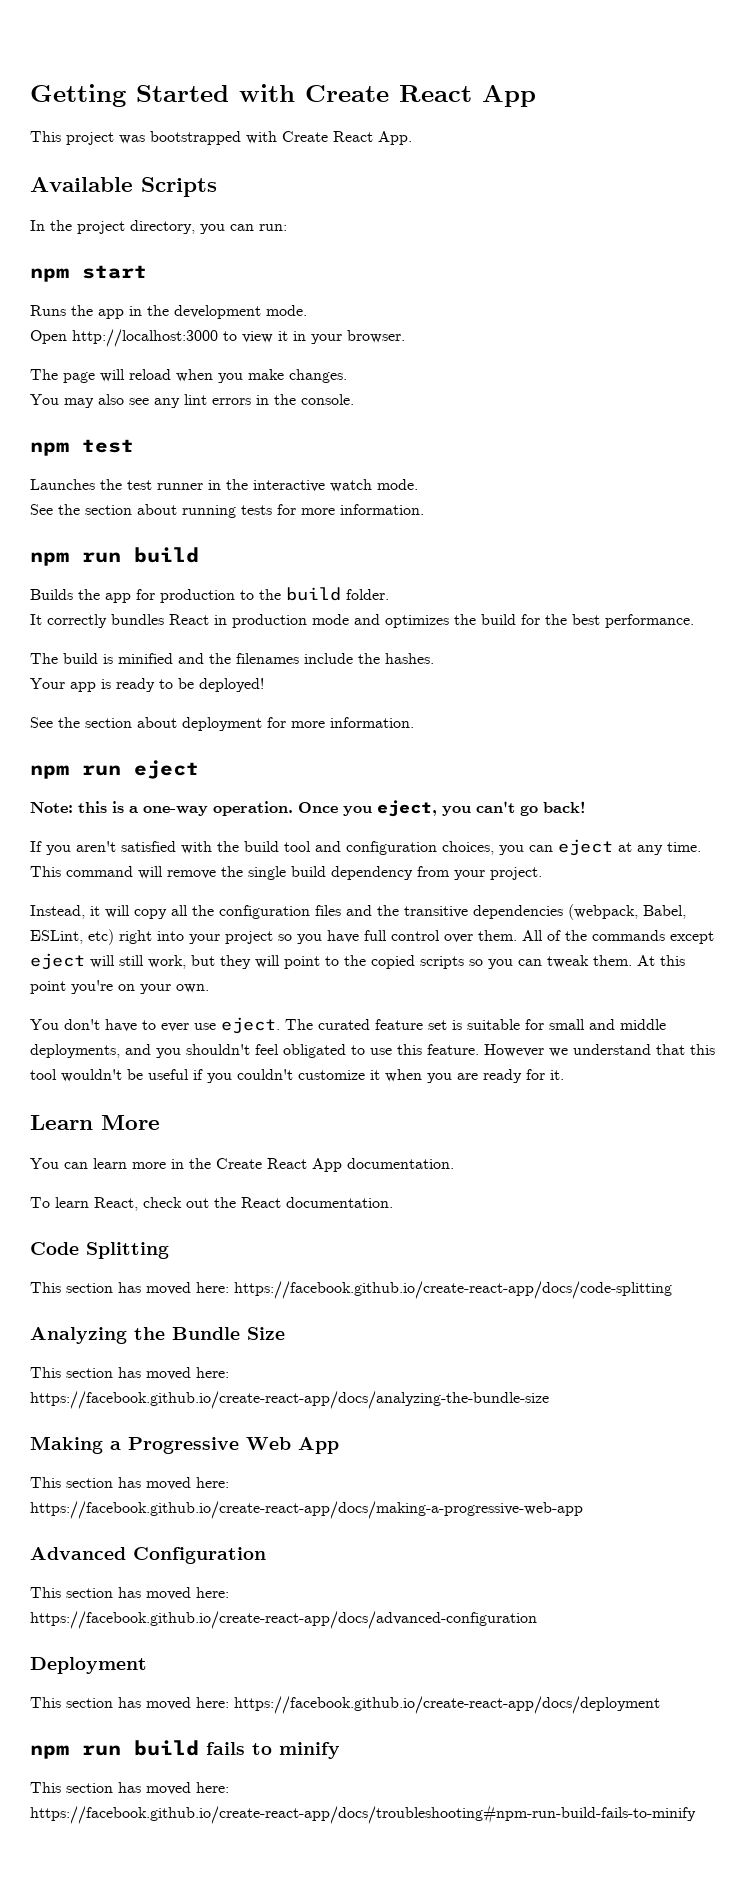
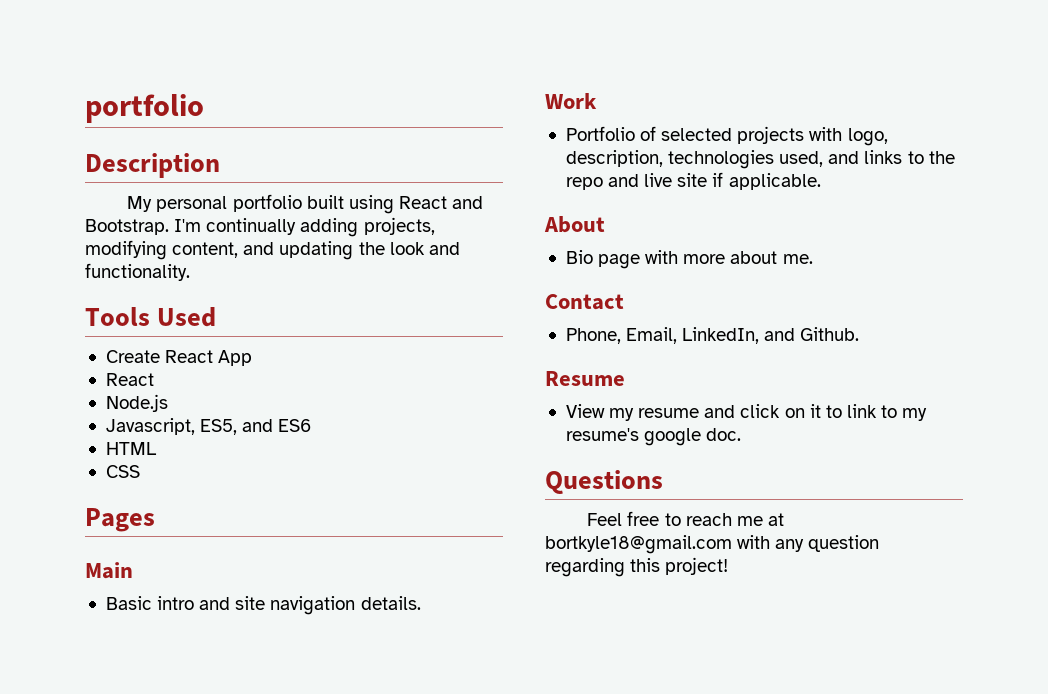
[30,84,536,107] [30,131,412,145] [30,177,217,197] [30,220,287,234] [30,265,147,282] [30,305,307,319] [30,329,405,347] [30,369,347,383] [30,394,354,408] [30,439,134,456] [30,479,418,492] [30,504,424,518] [30,547,199,566] [30,587,389,603] [30,614,694,628] [30,653,434,664] [30,678,264,692] [30,717,414,731] [30,760,199,779] [30,800,586,817] [30,839,701,856] [30,866,542,880] [30,904,686,920] [30,929,714,945] [30,953,685,970] [30,980,209,994] [30,1017,666,1034] [30,1044,715,1058] [30,1069,564,1083] [30,1115,160,1130] [30,1158,454,1172] [30,1197,393,1211] [30,1242,169,1259] [30,1281,672,1299] [30,1327,285,1344] [30,1367,229,1380] [30,1391,549,1409] [30,1436,339,1454] [30,1477,229,1490] [30,1501,583,1519] [30,1547,266,1564] [30,1587,229,1600] [30,1611,537,1629] [30,1657,147,1674] [30,1696,660,1714] [30,1740,340,1759] [30,1782,229,1795] [30,1804,696,1824] Getting Started with Create React App // This project was bootstrapped with Create React App. // Available Scripts // In the project directory, you can run: // npm start // Runs the app in the development mode. // Open http://localhost:3000 to view it in your browser. // The page will reload when you make changes. // You may also see any lint errors in the console. // npm test // Launches the test runner in the interactive watch mode. // See the section about running tests for more information. // npm run build // Builds the app for production to the build folder. // It correctly bundles React in production mode and optimizes the build for the best performance. // The build is minified and the filenames include the hashes. // Your app is ready to be deployed! // See the section about deployment for more information. // npm run eject // Note: this is a one-way operation. Once you eject, you can't go back! // If you aren't satisfied with the build tool and configuration choices, you can eject at any time. This command will remove the single build dependency from your project. // Instead, it will copy all the configuration files and the transitive dependencies (webpack, Babel, ESLint, etc) right into your project so you have full control over them. All of the commands except eject will still work, but they will point to the copied scripts so you can tweak them. At this point you're on your own. // You don't have to ever use eject. The curated feature set is suitable for small and middle deployments, and you shouldn't feel obligated to use this feature. However we understand that this tool wouldn't be useful if you couldn't customize it when you are ready for it. // Learn More // You can learn more in the Create React App documentation. // To learn React, check out the React documentation. // Code Splitting // This section has moved here: https://facebook.github.io/create-react-app/docs/code-splitting // Analyzing the Bundle Size // This section has moved here: https://facebook.github.io/create-react-app/docs/analyzing-the-bundle-size // Making a Progressive Web App // This section has moved here: https://facebook.github.io/create-react-app/docs/making-a-progressive-web-app // Advanced Configuration // This section has moved here: https://facebook.github.io/create-react-app/docs/advanced-configuration // Deployment // This section has moved here: https://facebook.github.io/create-react-app/docs/deployment // npm run build fails to minify // This section has moved here: https://facebook.github.io/create-react-app/docs/troubleshooting#npm-run-build-fails-to-minify -> [85,94,204,123] [85,153,220,178] [127,194,484,214] [85,217,435,237] [85,240,460,260] [85,263,190,281] [85,307,217,327] [105,350,253,366] [105,373,154,386] [105,394,168,412] [105,418,312,435] [105,442,157,455] [105,465,140,478] [85,508,155,532] [85,562,133,579] [105,596,421,615] [545,93,597,109] [565,126,888,146] [565,150,955,169] [565,172,821,190] [544,216,605,233] [565,250,813,269] [545,294,624,310] [565,327,860,344] [545,371,625,386] [565,404,928,421] [565,428,742,446] [545,470,663,494] [587,511,784,526] [545,535,880,554] [545,557,729,577] portfolio // Description // My personal portfolio built using React and Bootstrap. I'm continually adding projects, modifying content, and updating the look and functionality. // Tools Used // Create React App // React // Node.js // Javascript, ES5, and ES6 // HTML // CSS // Pages // Main // Basic intro and site navigation details. // Work // Portfolio of selected projects with logo, description, technologies used, and links to the repo and live site if applicable. // About // Bio page with more about me. // Contact // Phone, Email, LinkedIn, and Github. // Resume // View my resume and click on it to link to my resume's google doc. // Questions // Feel free to reach me at bortkyle18@gmail.com with any question regarding this project!

